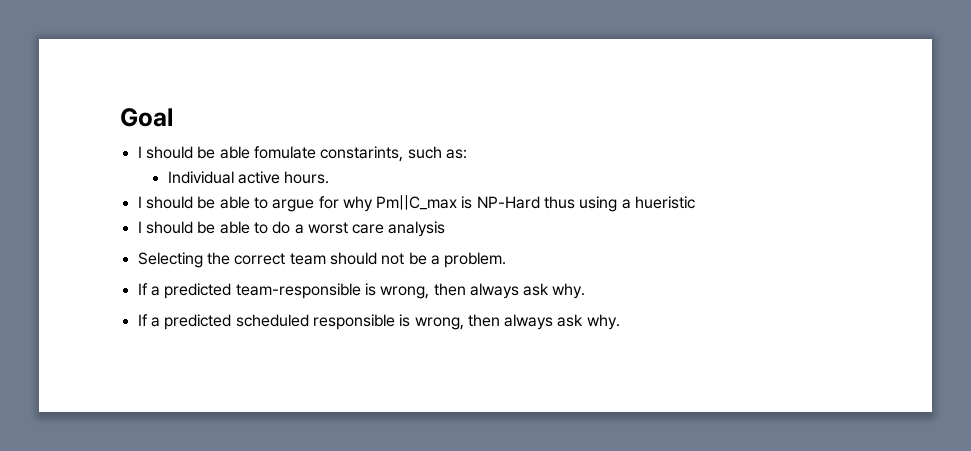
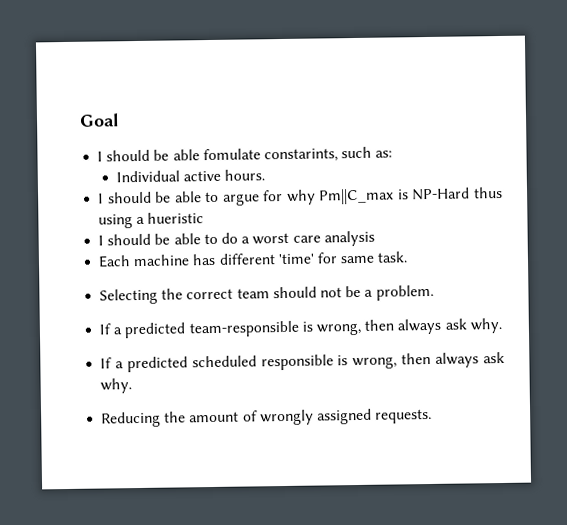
(446, 229) none -> [98,251,409,268] // Each machine has different 'time' for same task.
(620, 322) none -> [101,408,433,428] // Reducing the amount of wrongly assigned requests.

